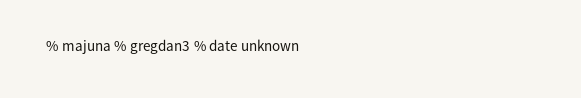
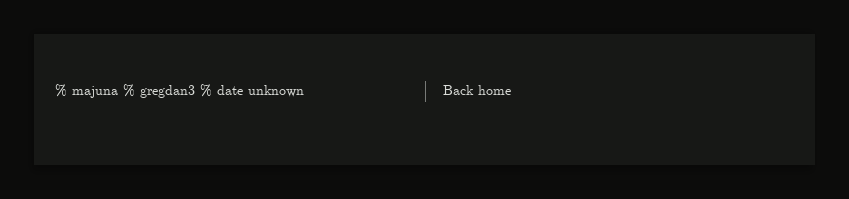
(299, 45) none -> [443,85,511,95] // Back home

